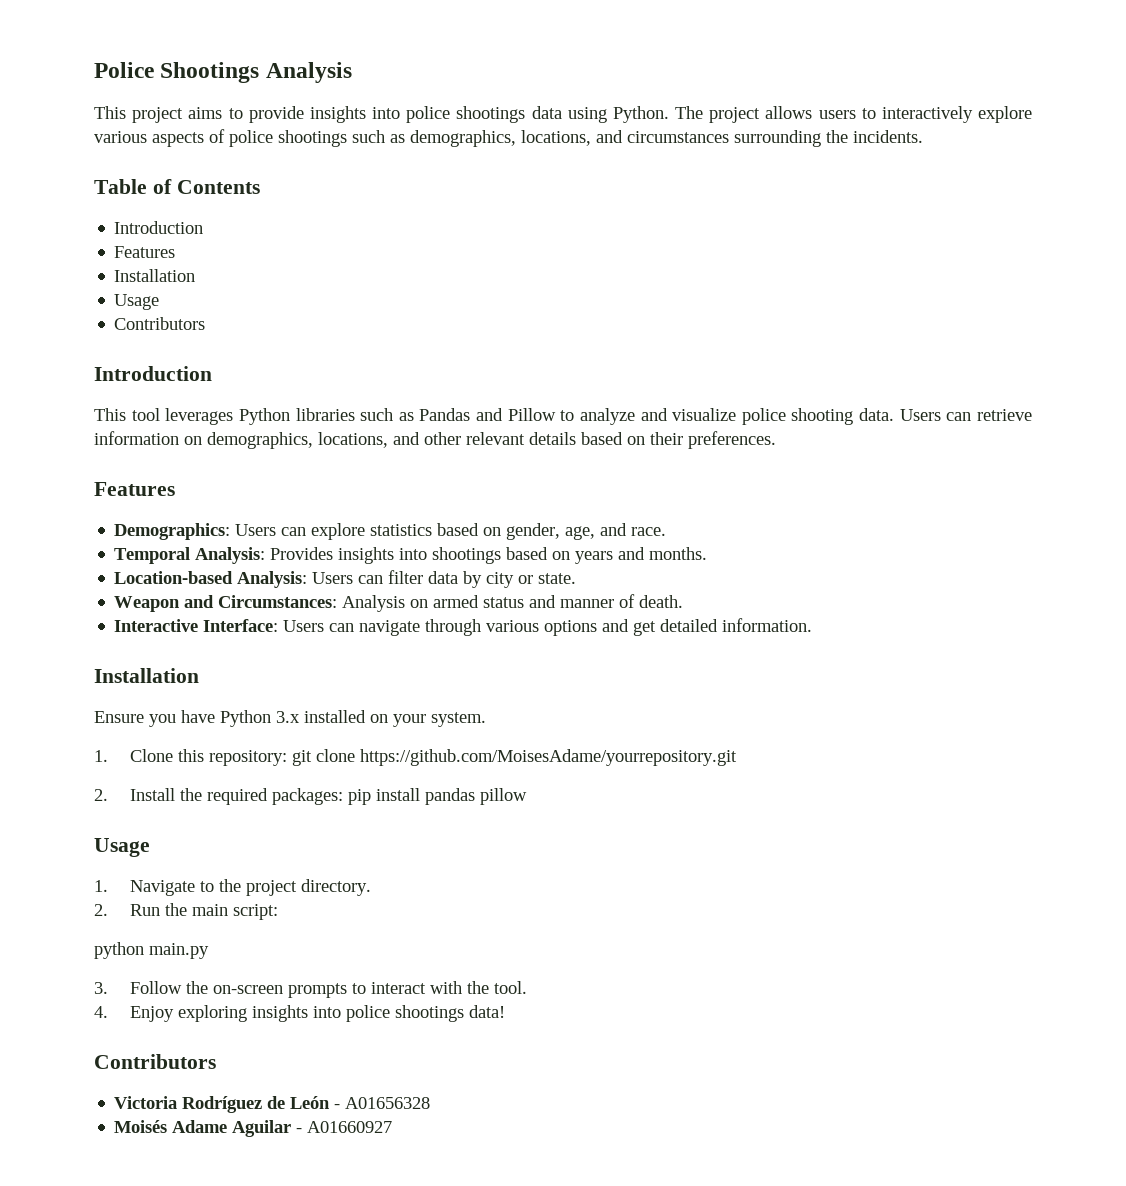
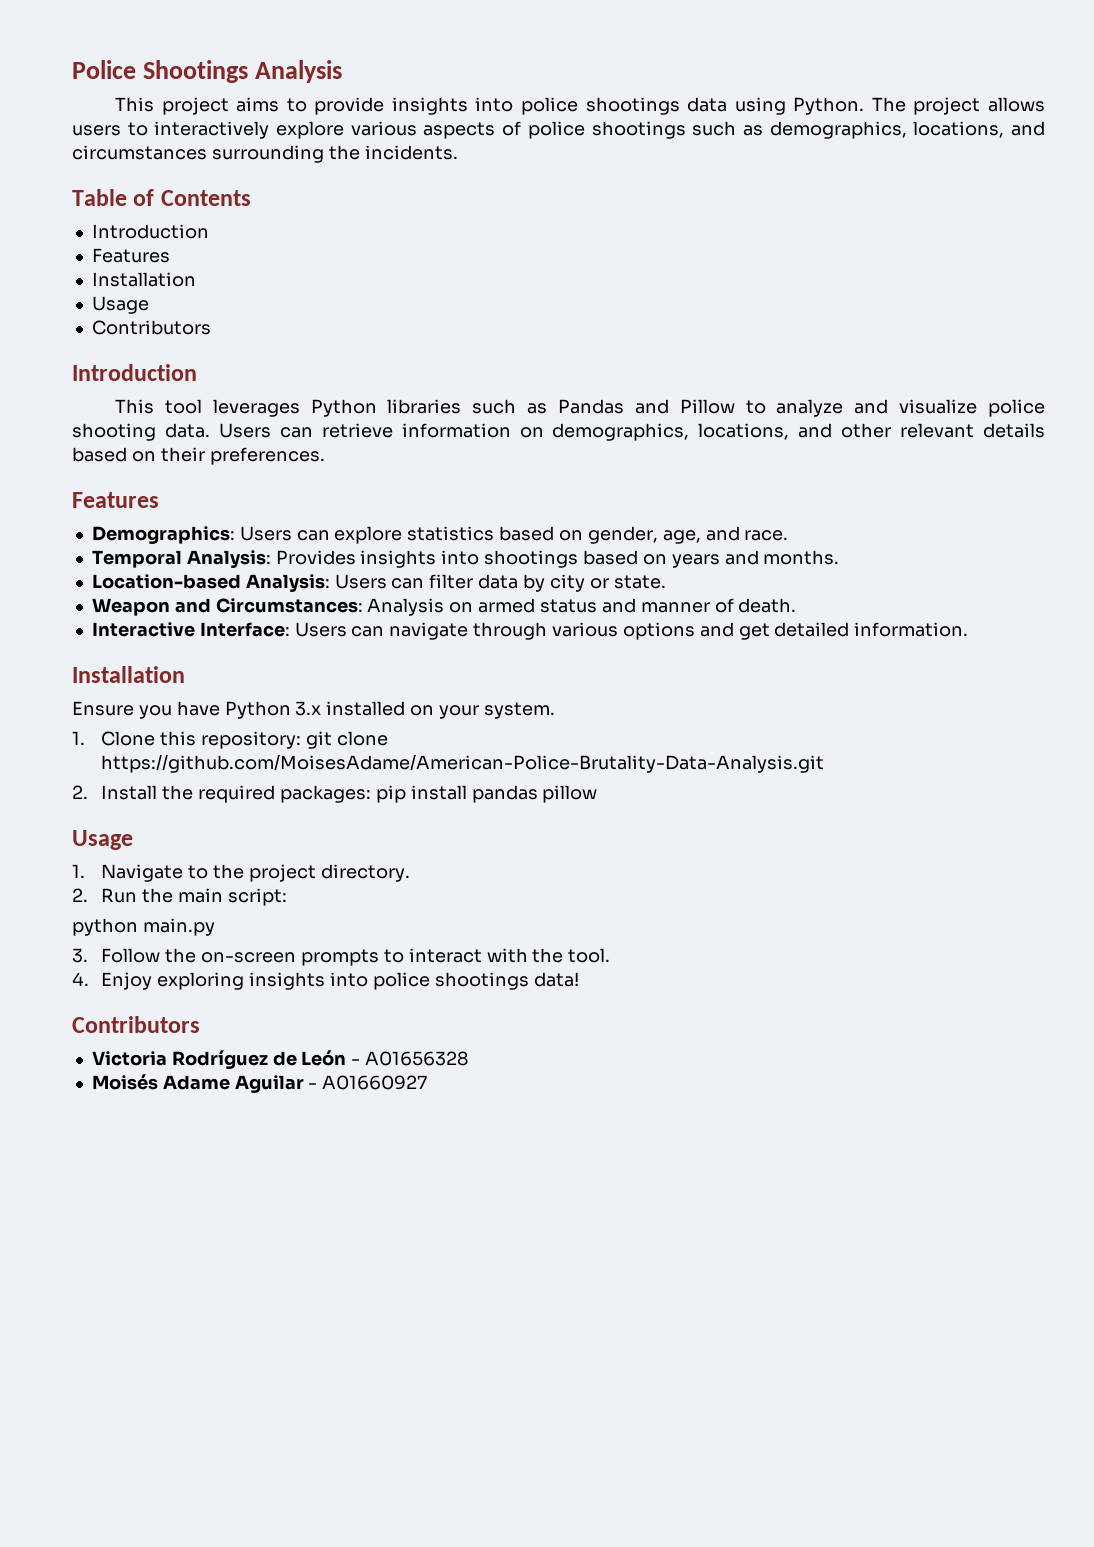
[360,749,738,766] https://github.com/MoisesAdame/yourrepository.git -> [101,754,825,773] https://github.com/MoisesAdame/American-Police-Brutality-Data-Analysis.git

